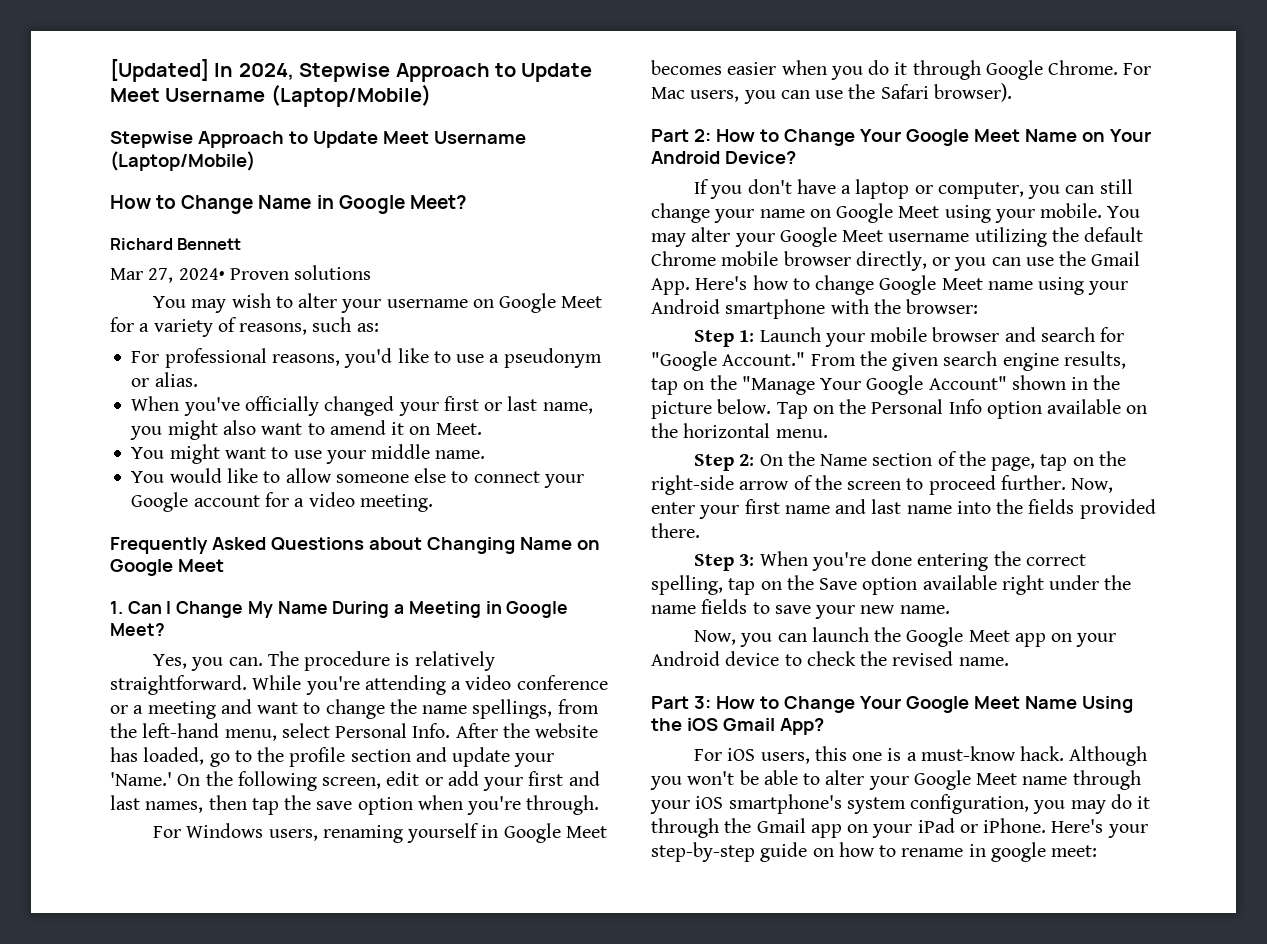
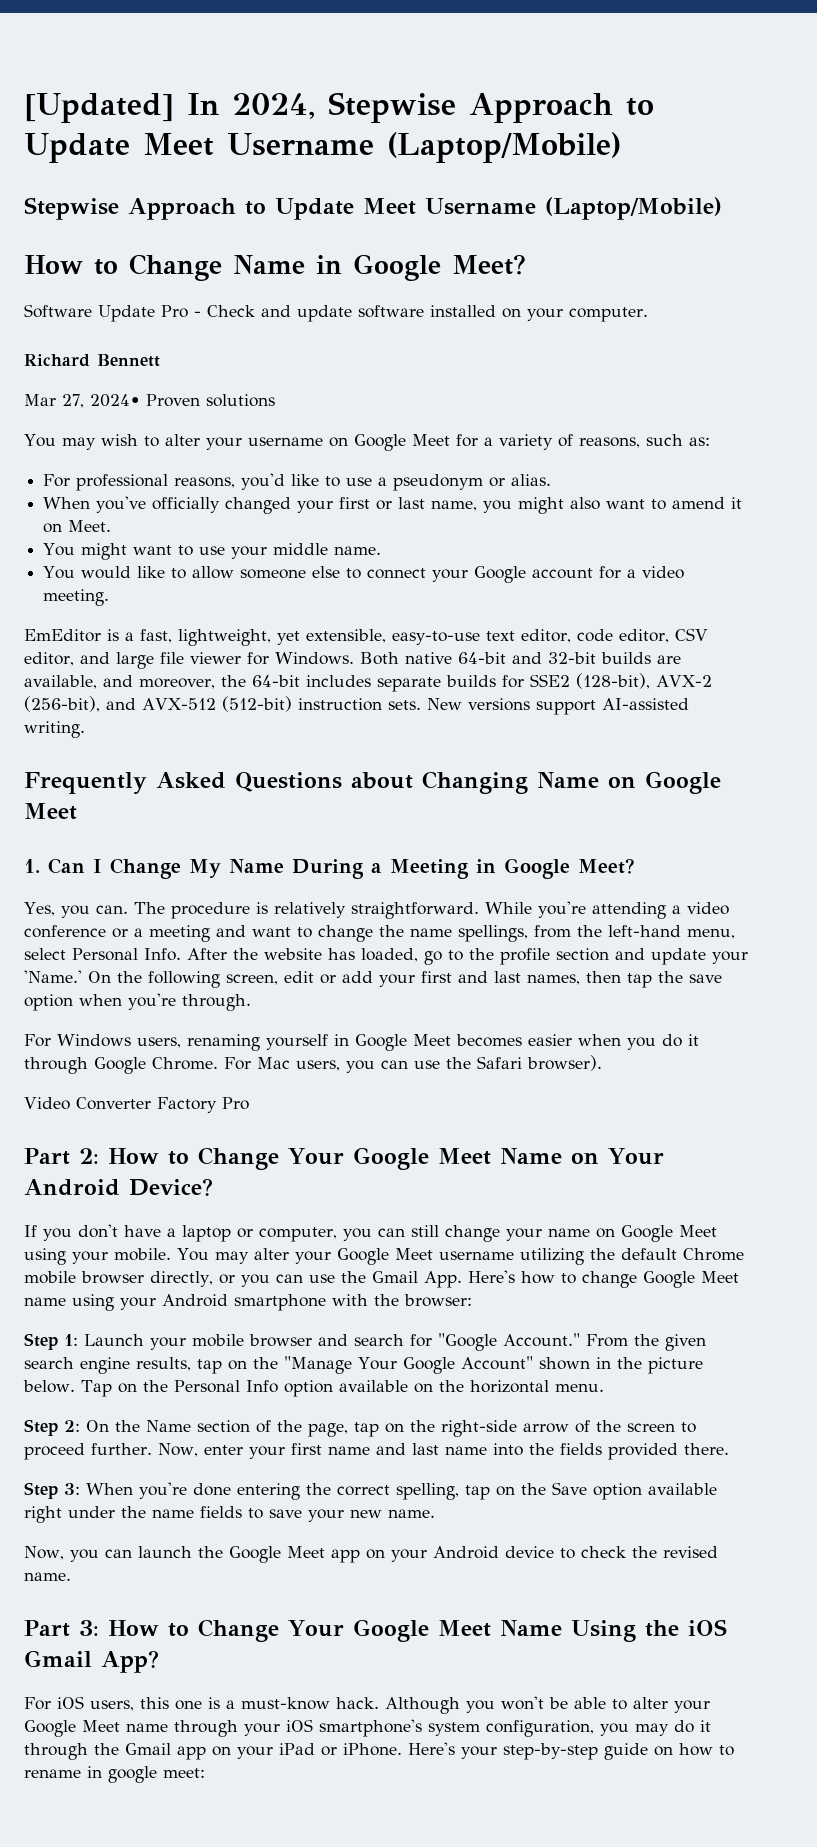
(467, 202) none -> [24,304,648,322] // Software Update Pro - Check and update software installed on your computer.
(433, 503) none -> [24,628,708,646] [24,652,681,669] [24,673,712,692] [24,696,689,715] [24,721,85,738] // EmEditor is a fast, lightweight, yet extensible, easy-to-use text editor, code editor, CSV editor, and large file viewer for Windows. Both native 64-bit and 32-bit builds are available, and moreover, the 64-bit includes separate builds for SSE2 (128-bit), AVX-2 (256-bit), and AVX-512 (512-bit) instruction sets. New versions support AI-assisted writing.
(1012, 92) none -> [24,1097,249,1113] // Video Converter Factory Pro

